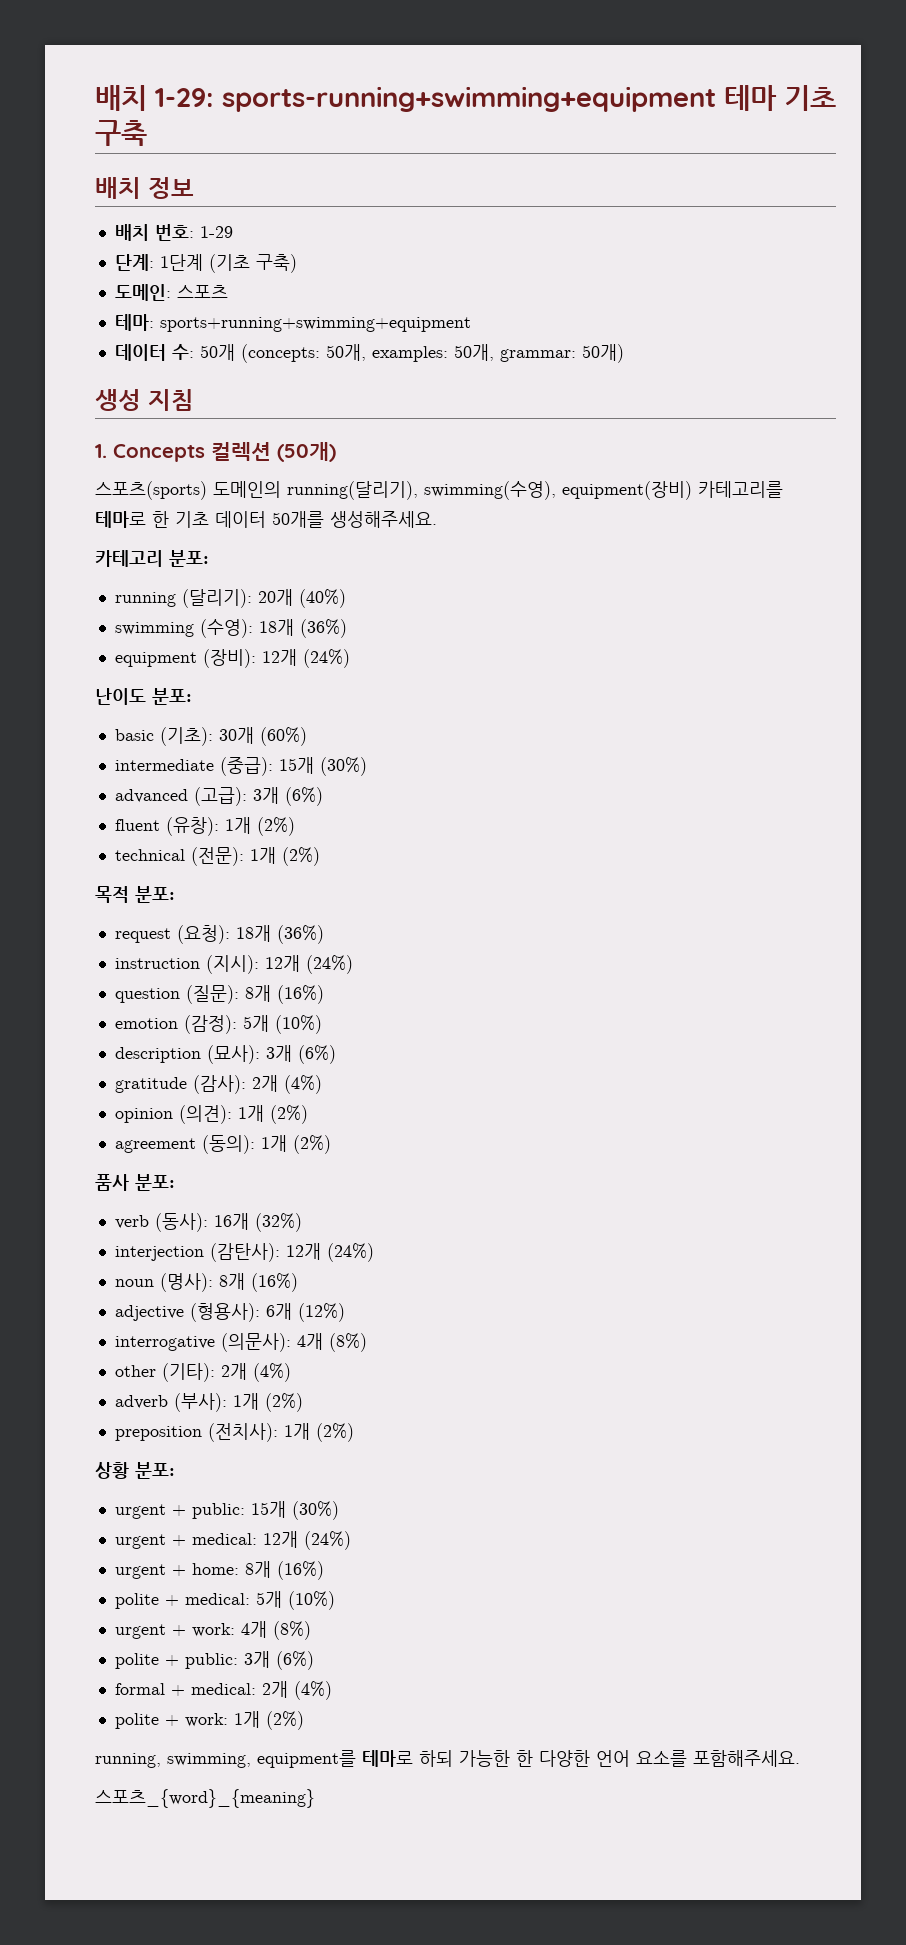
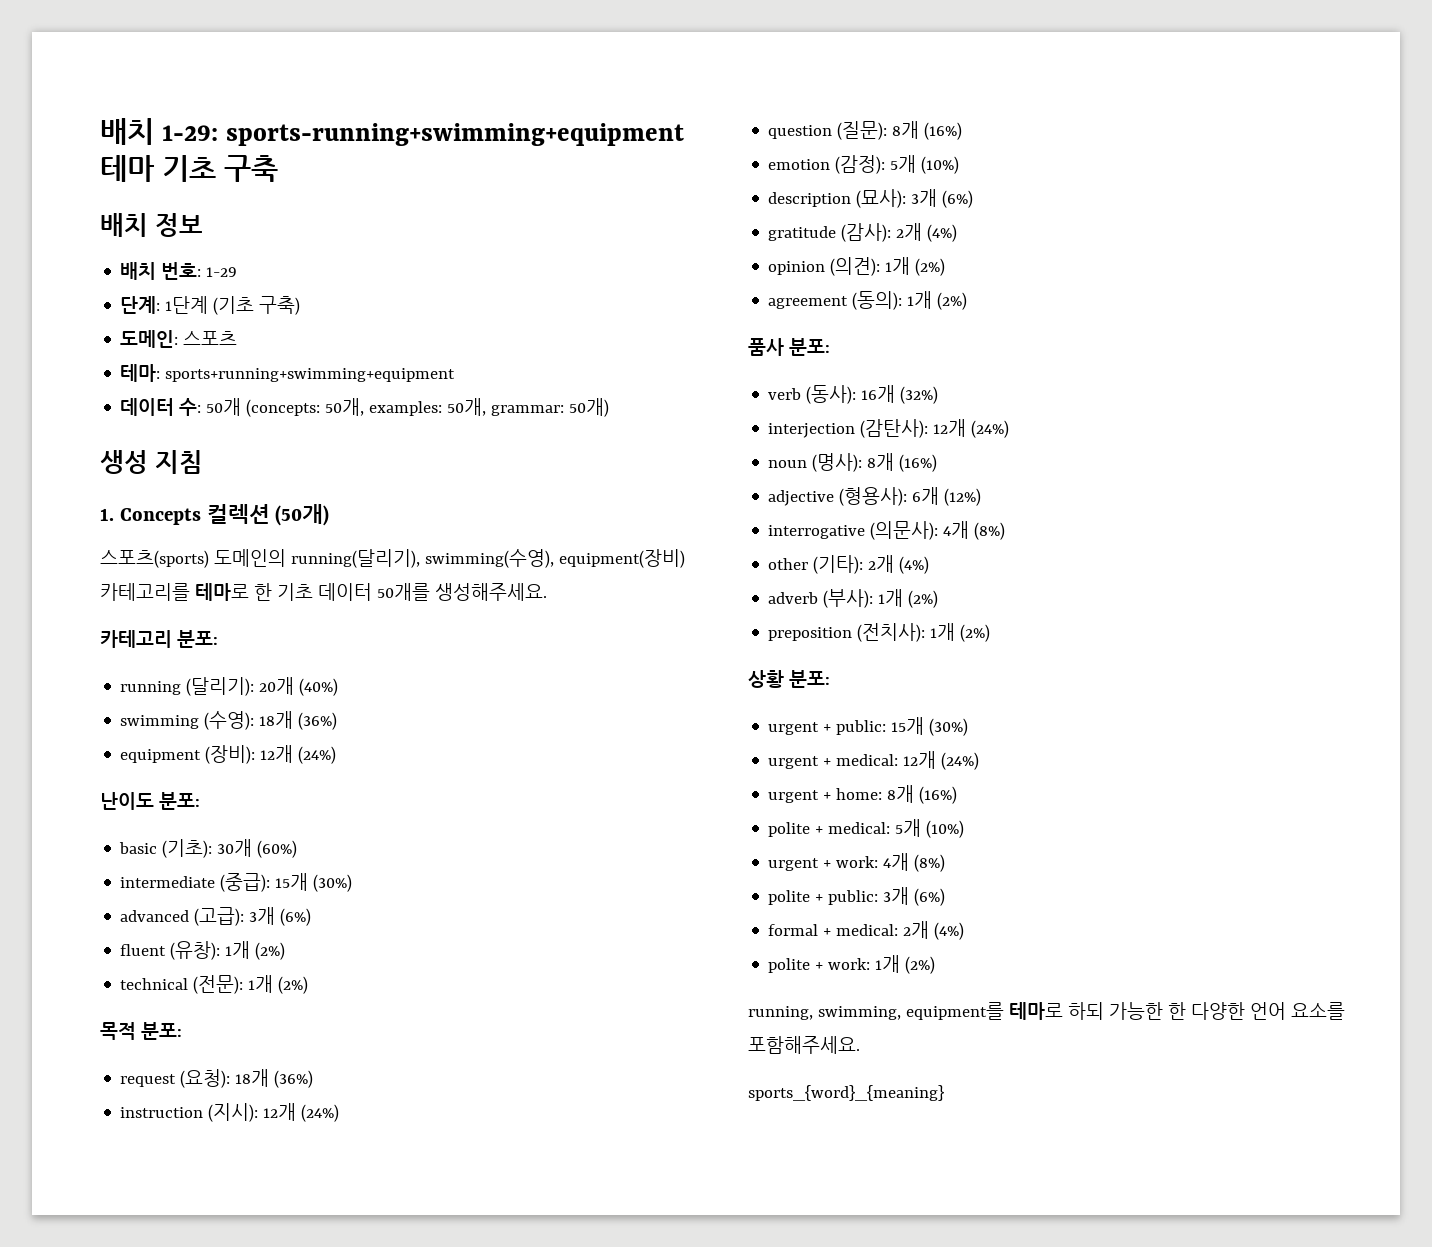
[95,1789,315,1808] 스포츠_{word}_{meaning} -> [748,1085,944,1101] sports_{word}_{meaning}

